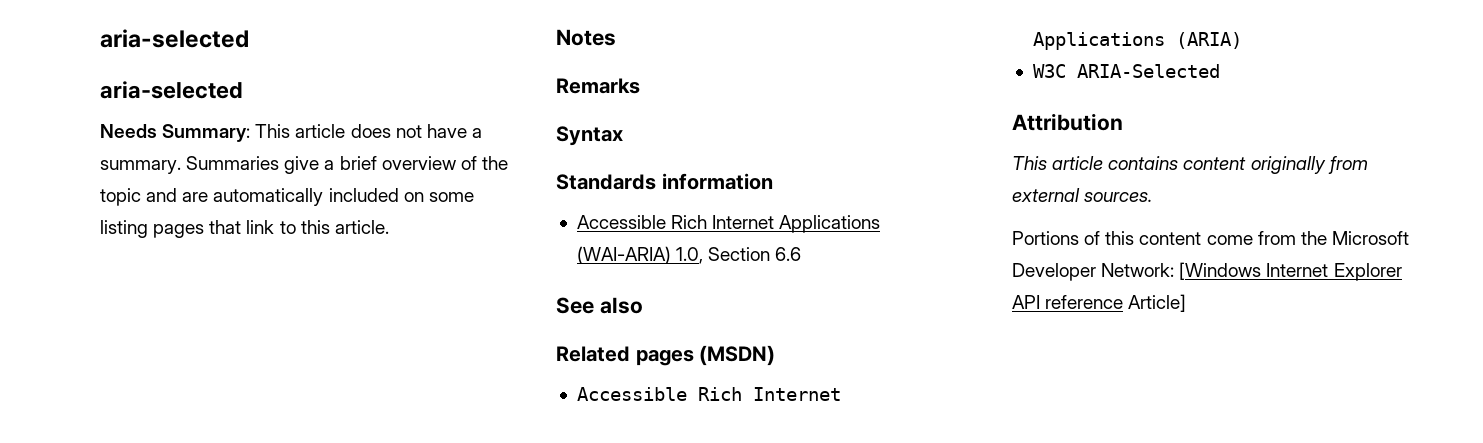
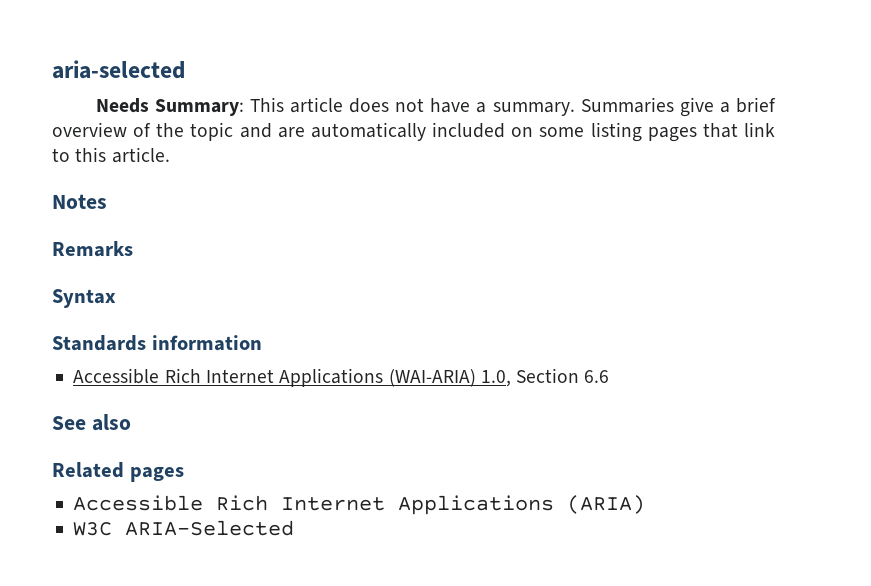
[100,29,249,48] [100,81,243,99] aria-selected // aria-selected -> [52,60,185,79] aria-selected
[699,345,776,366] (MSDN) -> (184, 474) none
[1012,113,1123,131] [1012,156,1368,174] [1012,188,1153,202] [1012,231,1409,245] [1012,262,1402,281] [1012,294,1187,312] // Attribution // This article contains content originally from external sources. // Portions of this content come from the Microsoft Developer Network: [Windows Internet Explorer API reference Article] -> (295, 528) none

